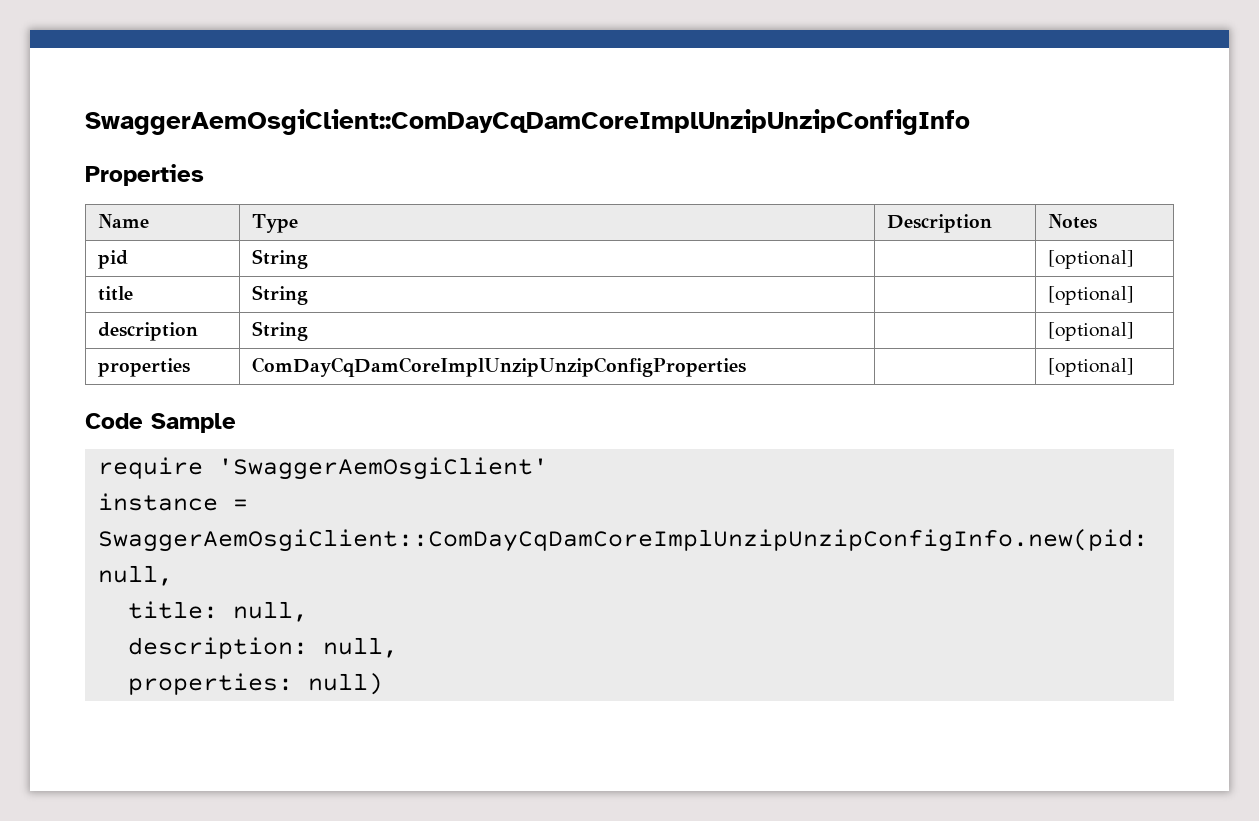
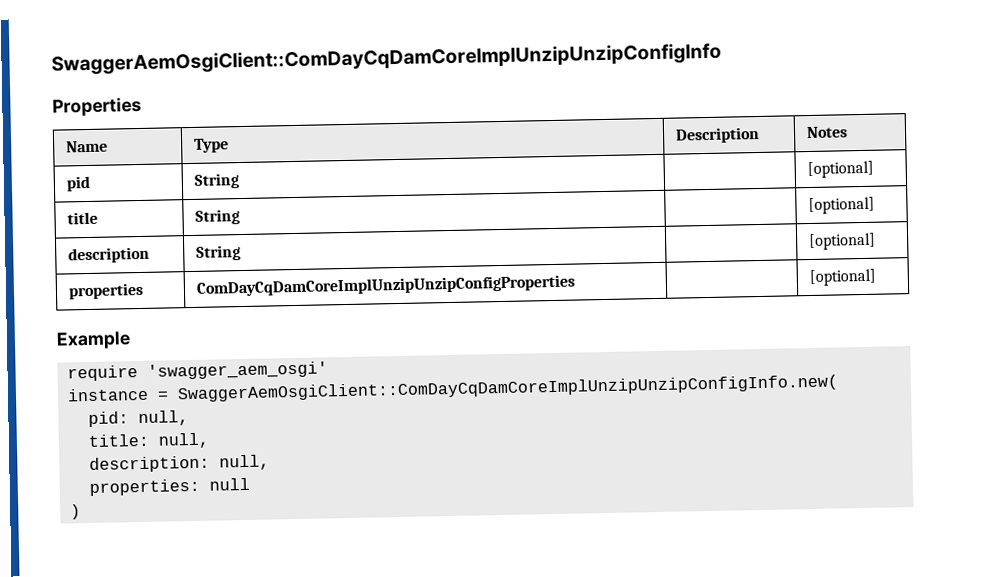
[85,413,236,433] Code Sample -> [56,331,131,350] Example
[217,457,548,480] 'SwaggerAemOsgiClient' -> [146,361,328,380] 'swagger_aem_osgi'
[97,529,1148,552] SwaggerAemOsgiClient::ComDayCqDamCoreImplUnzipUnzipConfigInfo.new(pid: -> [176,374,839,403] [87,411,129,428] SwaggerAemOsgiClient::ComDayCqDamCoreImplUnzipUnzipConfigInfo.new( // pid:
[307,673,383,695] null) -> [208,477,250,491] [69,504,81,520] null // )

